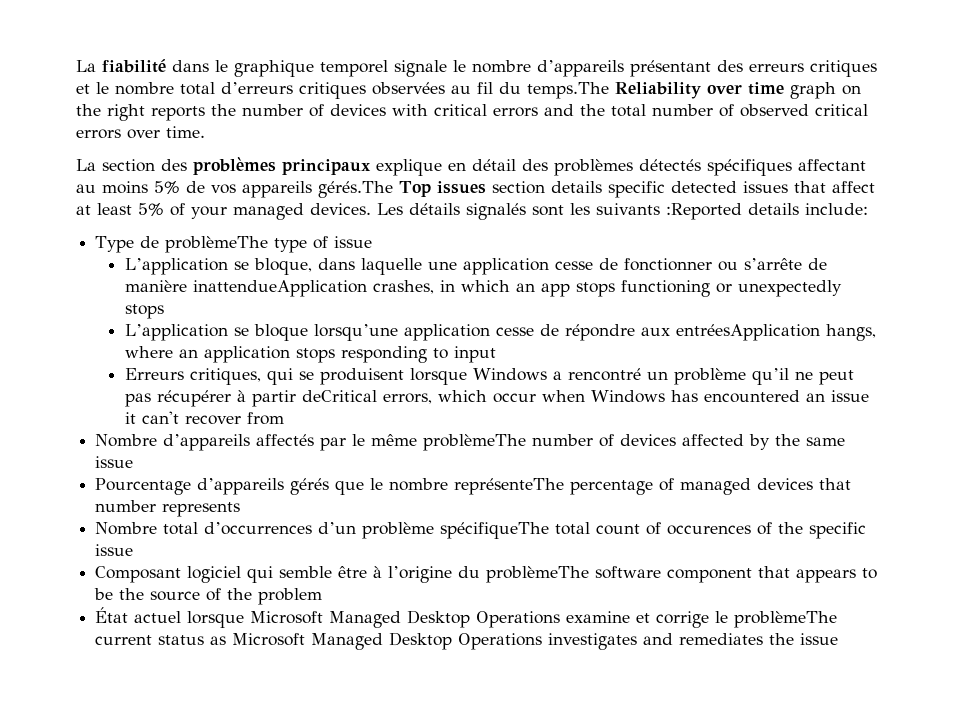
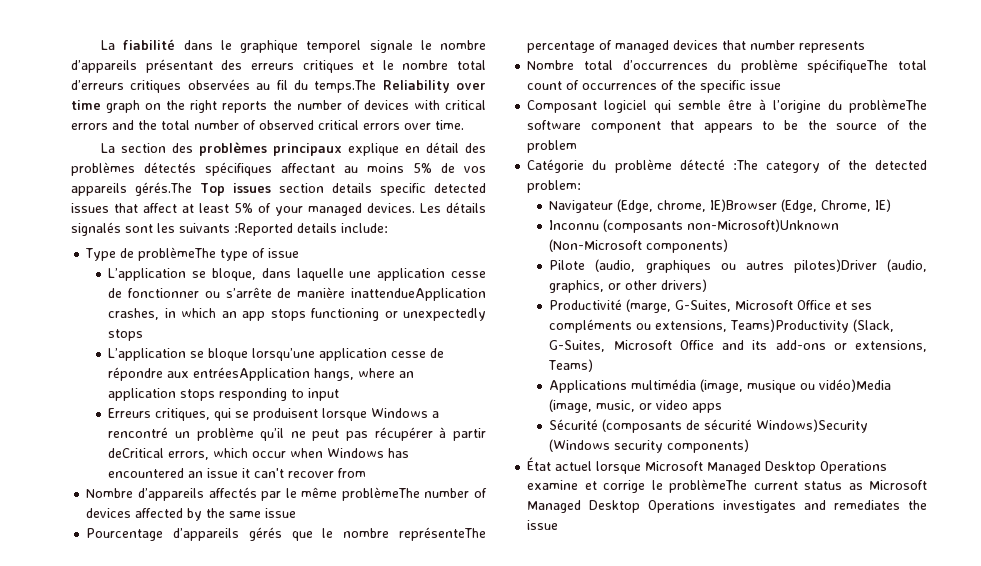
[318,522,357,534] d’un -> [717,60,732,70] du
[667,525,752,535] occurences -> [582,83,658,90] occurrences
(323, 596) none -> [527,159,927,173] [527,180,582,193] [549,199,892,213] [549,219,840,233] [549,239,729,253] [549,259,927,273] [549,279,708,293] [549,299,873,313] [549,319,895,333] [549,340,927,352] [548,359,594,372] [549,379,892,393] [549,399,723,413] [549,419,869,433] [549,439,750,453] // Catégorie du problème détecté :The category of the detected problem: // Navigateur (Edge, chrome, IE)Browser (Edge, Chrome, IE) // Inconnu (composants non-Microsoft)Unknown (Non-Microsoft components) // Pilote (audio, graphiques ou autres pilotes)Driver (audio, graphics, or other drivers) // Productivité (marge, G-Suites, Microsoft Office et ses compléments ou extensions, Teams)Productivity (Slack, G-Suites, Microsoft Office and its add-ons or extensions, Teams) // Applications multimédia (image, musique ou vidéo)Media (image, music, or video apps // Sécurité (composants de sécurité Windows)Security (Windows security components)

